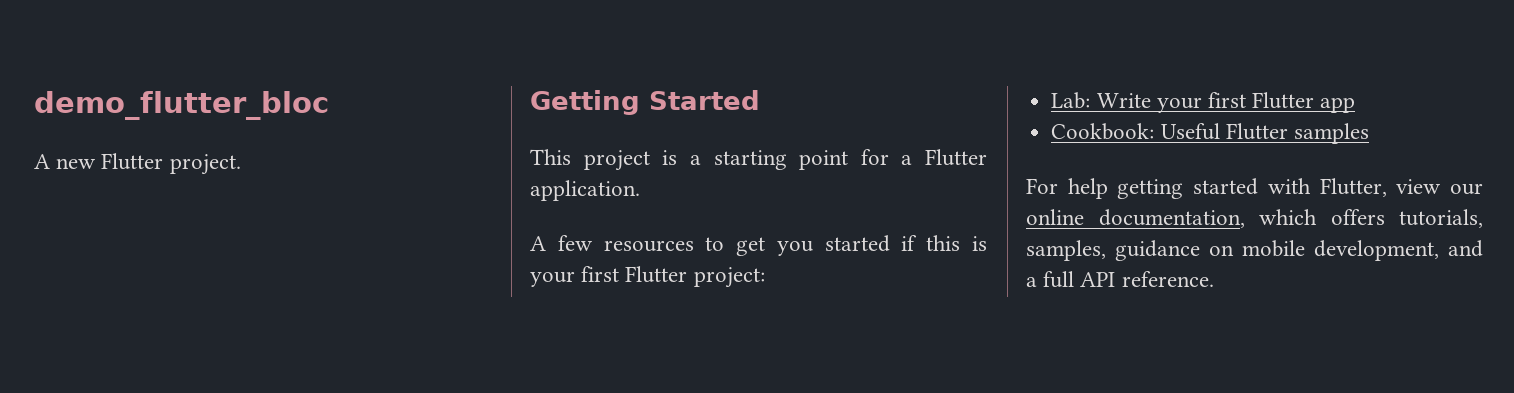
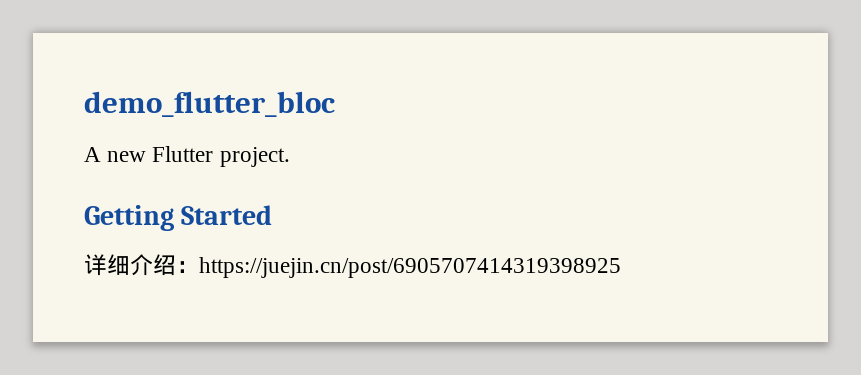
[530,149,987,171] [530,180,640,201] [530,235,987,256] [530,266,765,288] [1051,92,1356,113] [1051,123,1369,144] [1026,178,1483,199] [1026,209,1483,228] [1026,240,1483,261] [1026,271,1214,288] This project is a starting point for a Flutter application. // A few resources to get you started if this is your first Flutter project: // Lab: Write your first Flutter app // Cookbook: Useful Flutter samples // For help getting started with Flutter, view our online documentation, which offers tutorials, samples, guidance on mobile development, and a full API reference. -> [84,254,621,278] 详细介绍：https://juejin.cn/post/6905707414319398925

